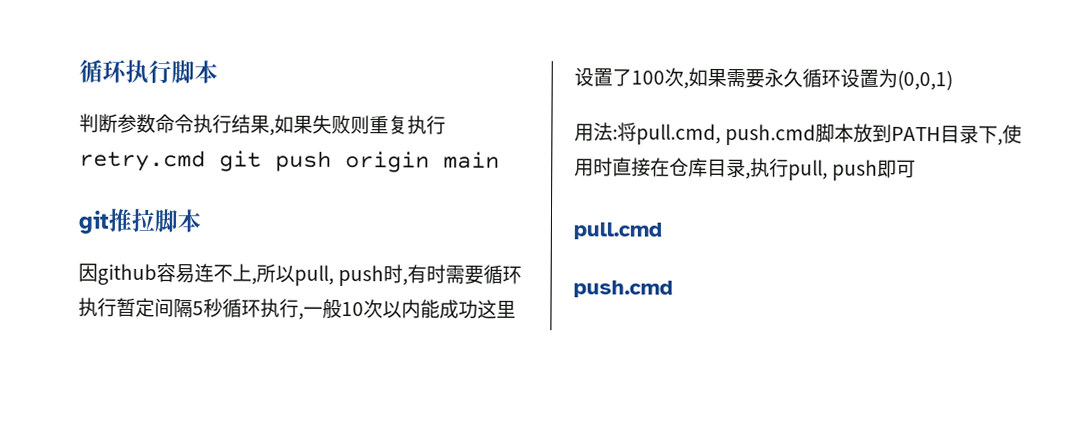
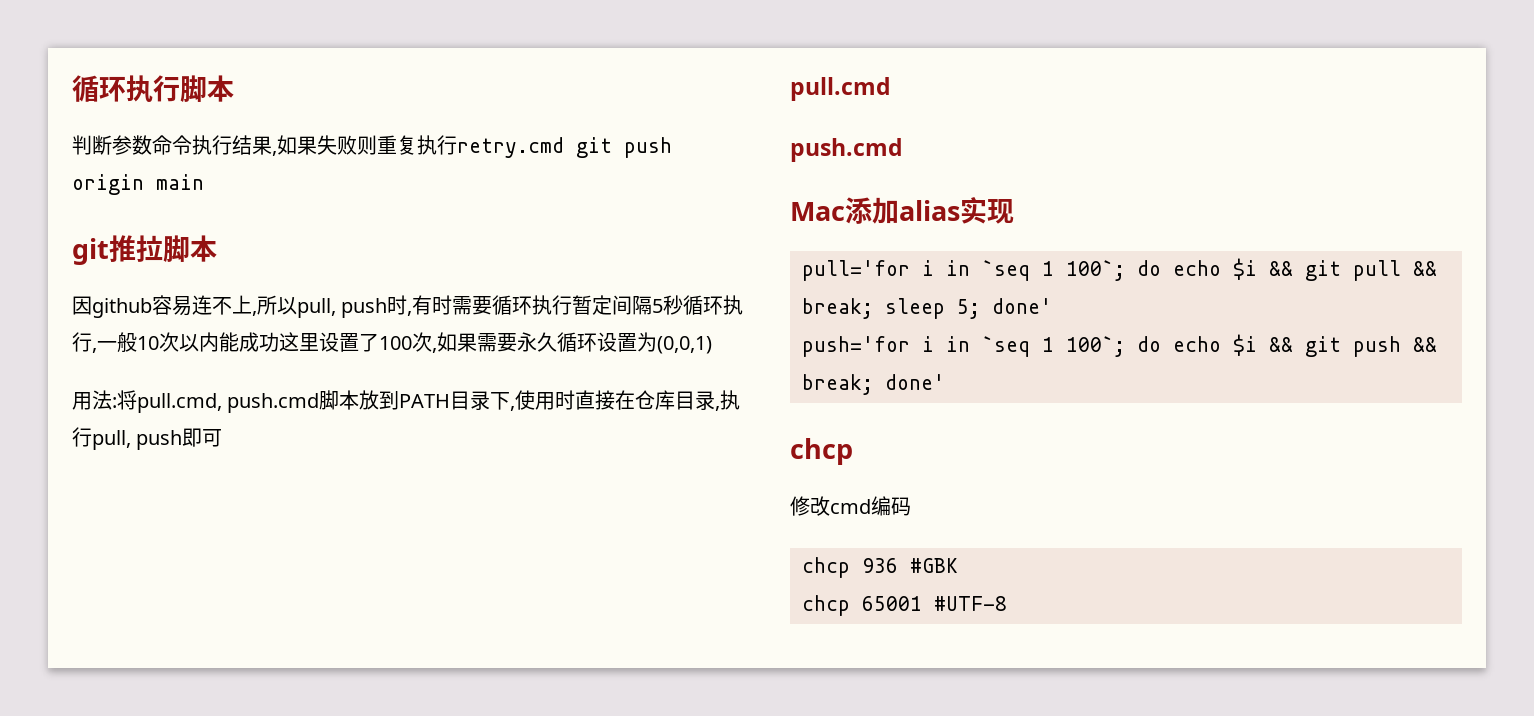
(673, 289) none -> [790,197,1014,224] [802,258,1437,281] [802,298,1052,319] [802,334,1437,357] [802,374,945,395] [790,438,853,465] [790,496,911,516] [802,557,958,578] [802,595,1007,616] // Mac添加alias实现 // pull='for i in `seq 1 100`; do echo $i && git pull && break; sleep 5; done' // push='for i in `seq 1 100`; do echo $i && git push && break; done' // chcp // 修改cmd编码 // chcp 936 #GBK // chcp 65001 #UTF-8

